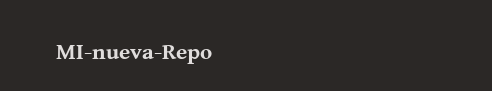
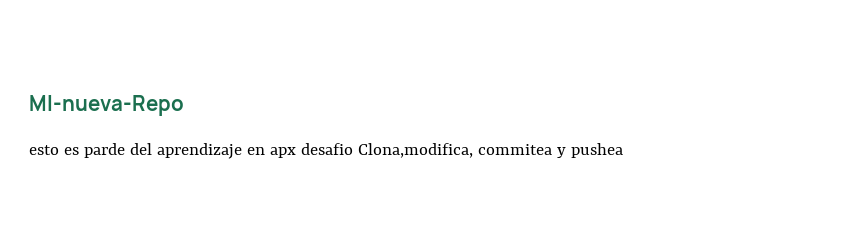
(212, 54) none -> [29,143,623,159] // esto es parde del aprendizaje en apx desafio Clona,modifica, commitea y pushea

